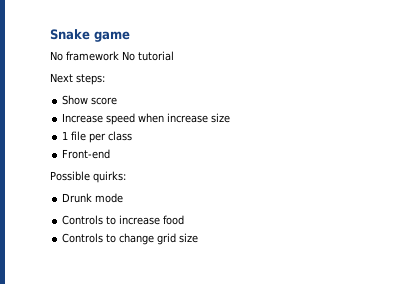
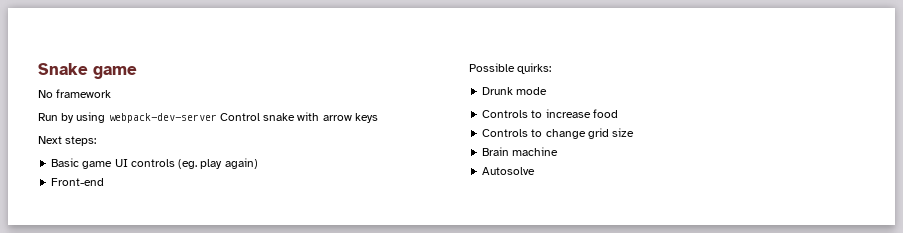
[122,51,174,61] [50,73,105,85] [62,95,118,105] [62,113,231,125] [62,131,133,143] No tutorial // Next steps: // Show score // Increase speed when increase size // 1 file per class -> [38,112,378,123] [38,136,97,146] [51,158,258,169] // Run by using webpack-dev-server Control snake with arrow keys // Next steps: // Basic game UI controls (eg. play again)
(199, 238) none -> [482,147,559,156] [482,167,536,175] // Brain machine // Autosolve

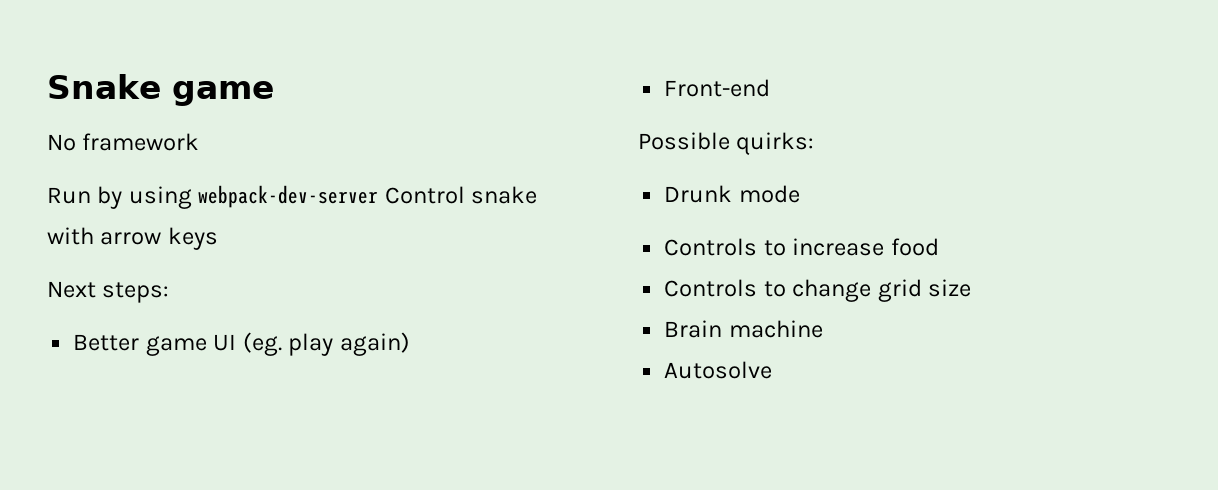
[51,158,80,167] Basic -> [73,334,140,351] Better
[130,159,175,167] controls -> (237, 342) none

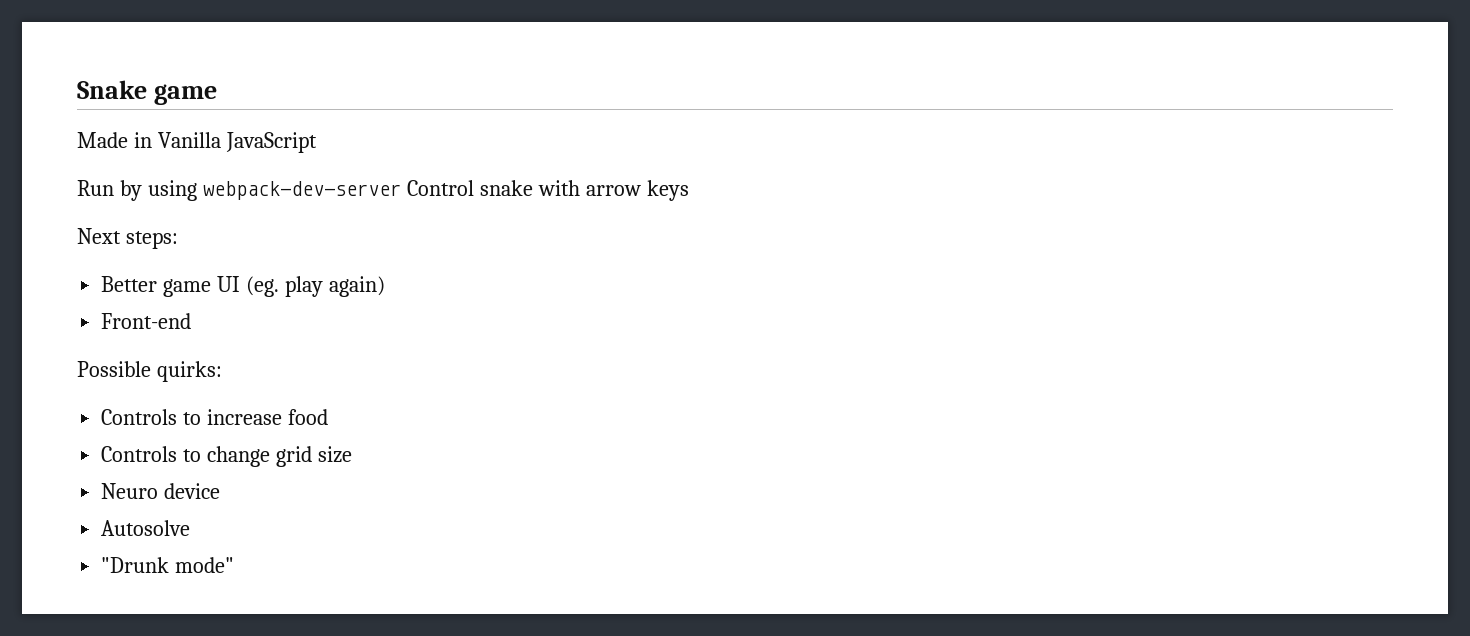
[47,133,200,151] No framework -> [77,132,317,153] Made in Vanilla JavaScript
[664,185,800,203] // Drunk mode -> (222, 371) none
[664,320,823,338] Brain machine -> [101,483,221,499] Neuro device
(773, 370) none -> [101,557,235,573] // "Drunk mode"

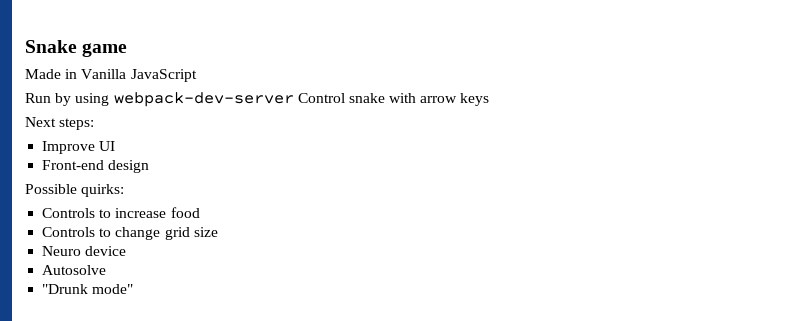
[101,276,212,297] Better game -> [42,141,96,154] Improve
[246,276,385,297] (eg. play again) -> (116, 146) none
(192, 321) none -> [108,160,150,173] design

